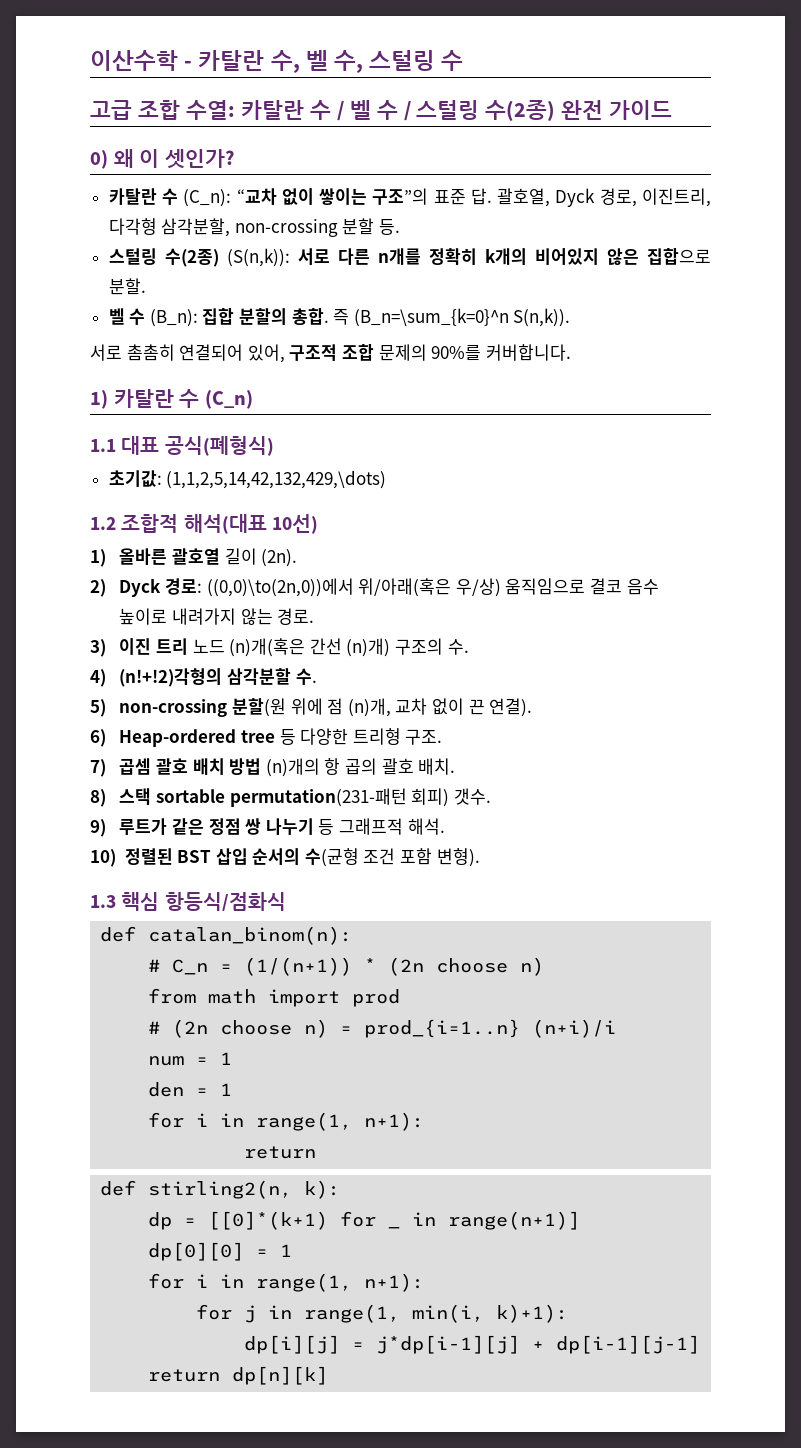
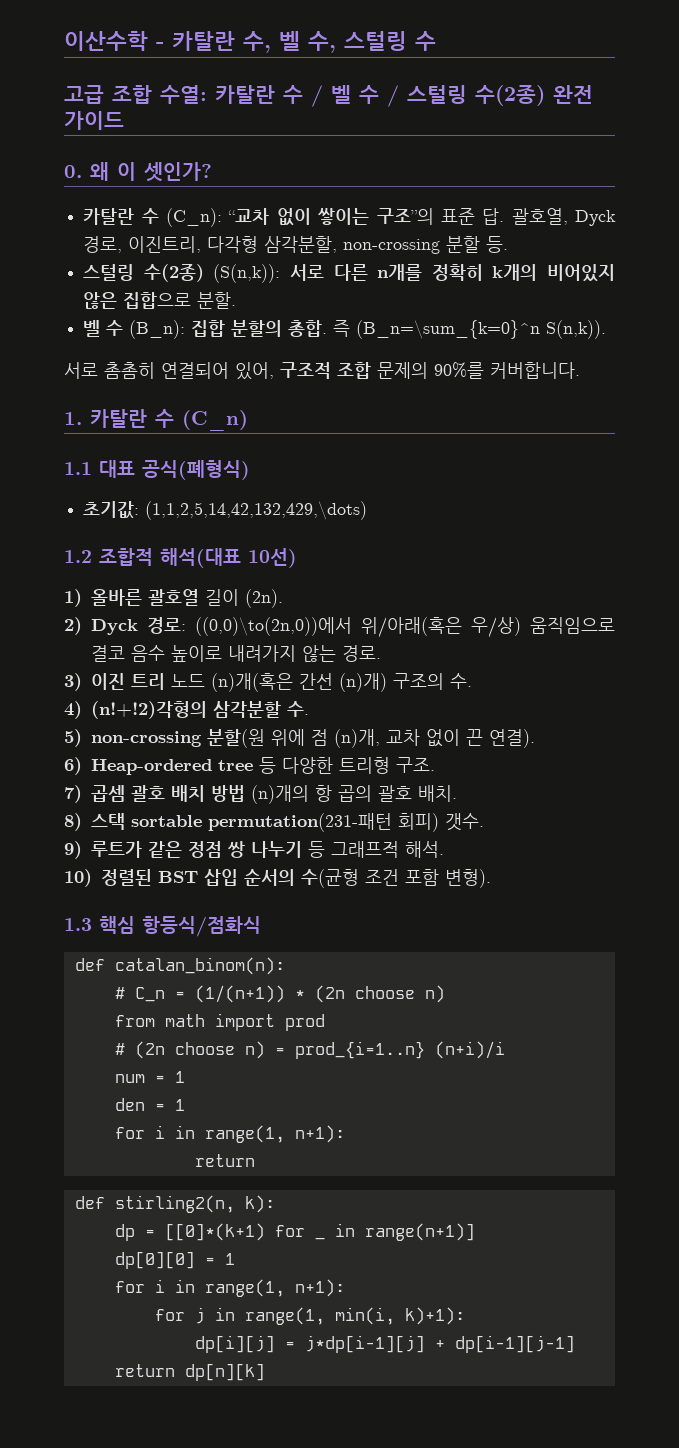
[90,150,108,169] 0) -> [64,165,82,178] 0.
[90,390,108,409] 1) -> [64,412,82,425] 1.

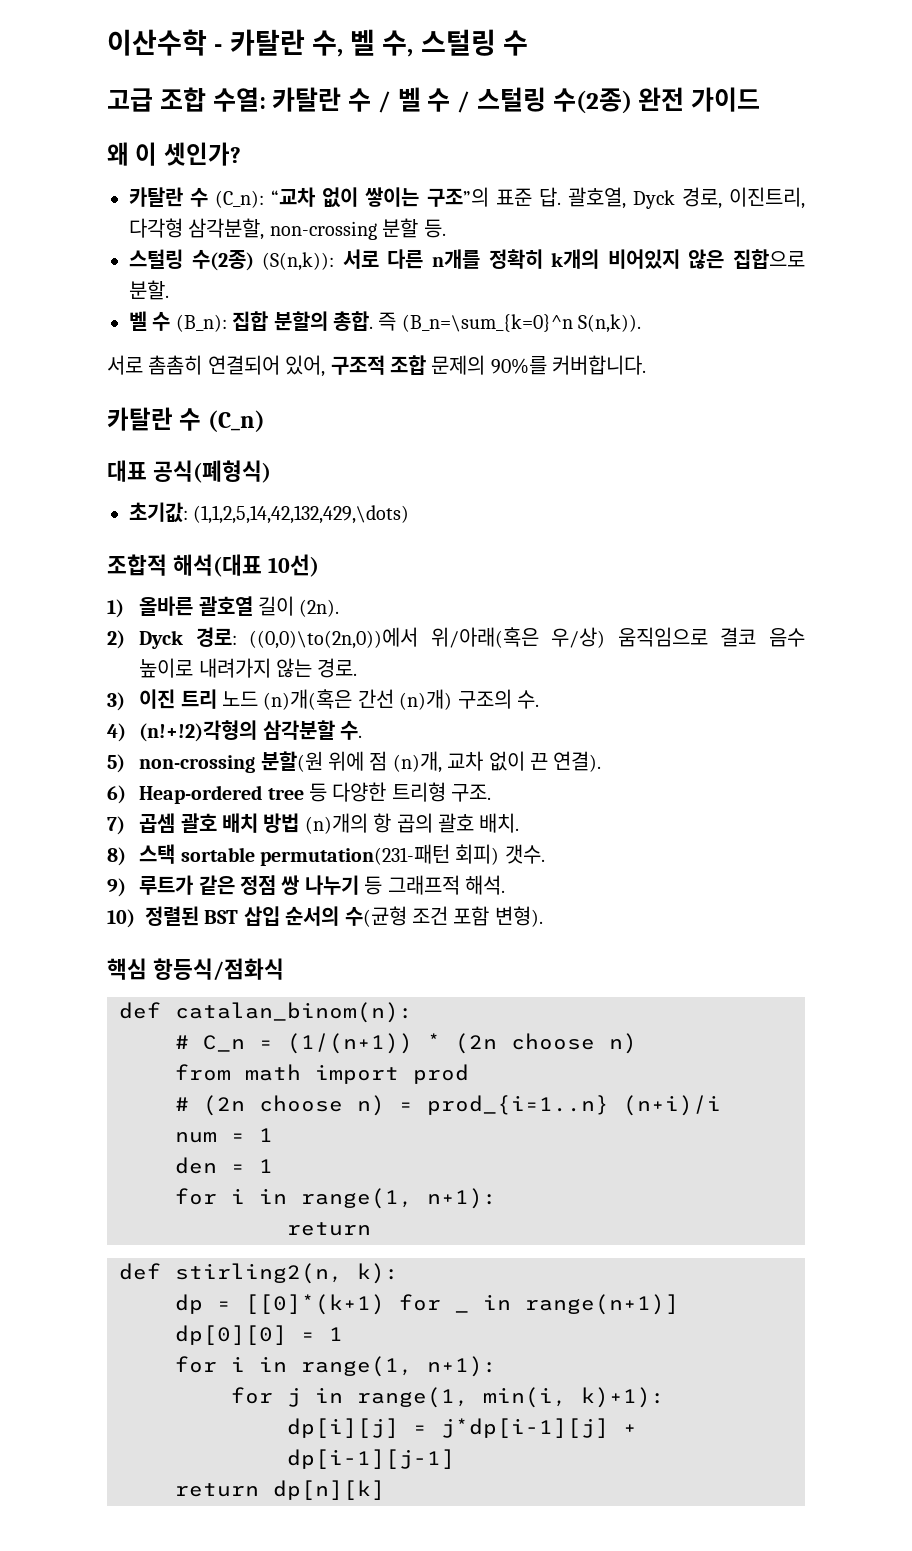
[64,165,82,178] 0. -> (760, 99) none
[64,412,82,425] 1. -> (647, 365) none
[64,462,92,475] 1.1 -> (265, 421) none
[64,550,92,563] 1.2 -> (410, 514) none
[64,918,92,931] 1.3 -> (543, 916) none

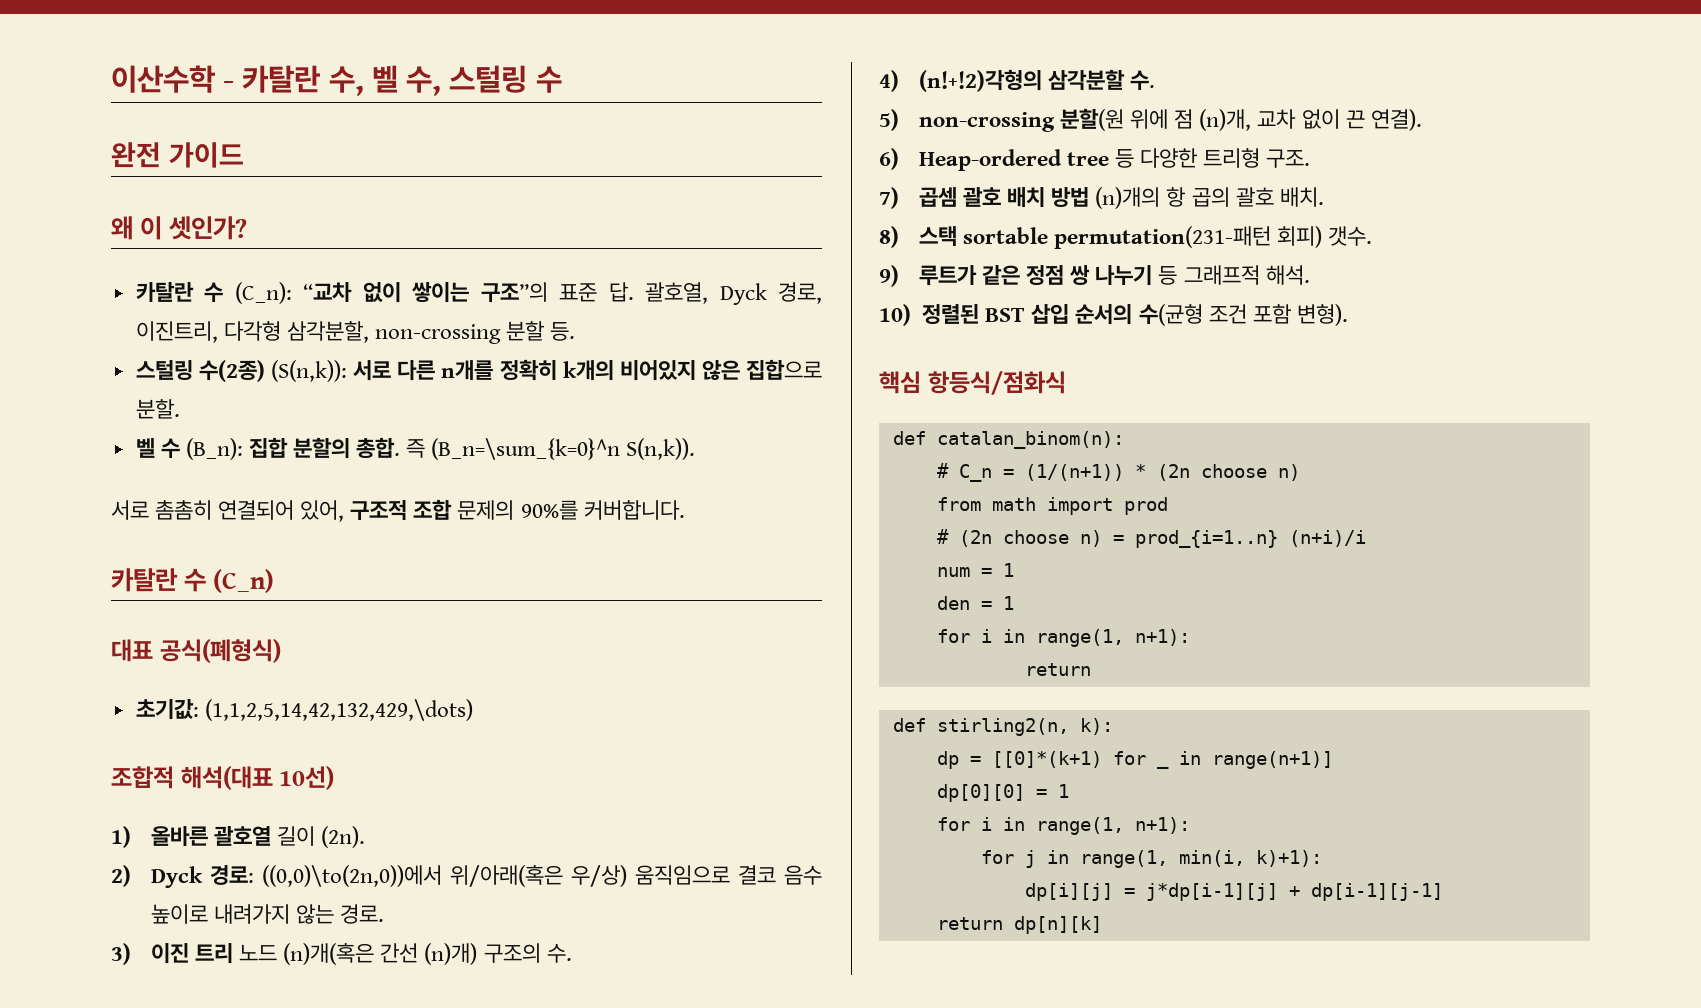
[107,87,632,114] 고급 조합 수열: 카탈란 수 / 벨 수 / 스털링 수(2종) -> (562, 79) none

